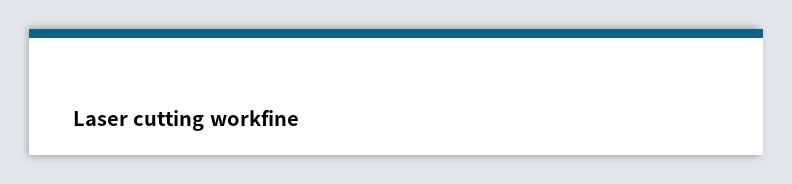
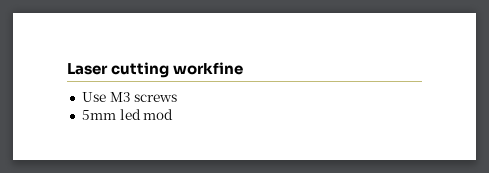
(299, 118) none -> [81,92,178,102] [81,109,174,120] // Use M3 screws // 5mm led mod

